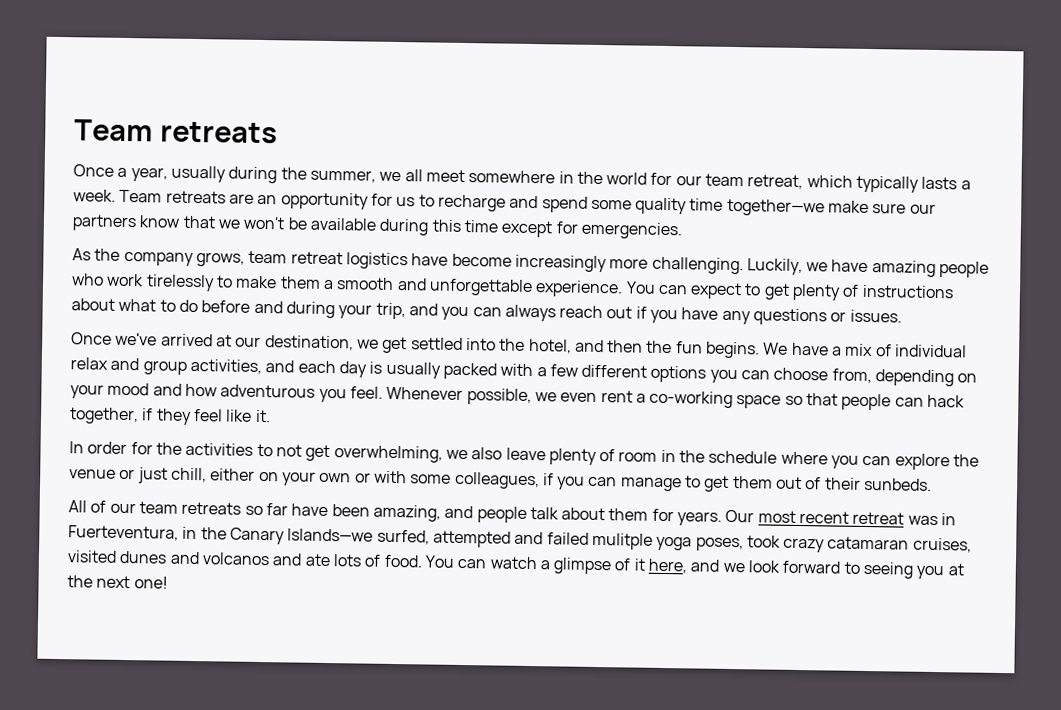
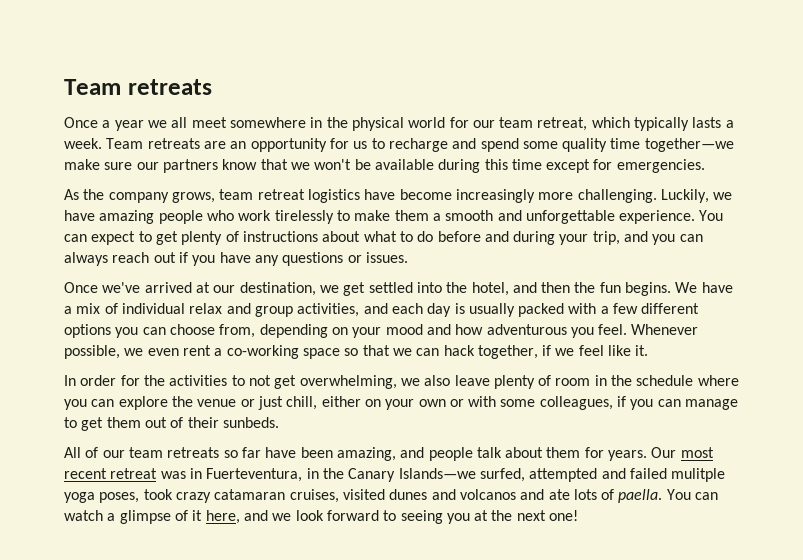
[130,165,376,184] year, usually during the summer, -> [114,120,144,131] year
(603, 178) none -> [351,117,404,131] physical
[841,393,892,411] people -> [392,348,412,356] we
[155,408,192,425] they -> [555,348,575,356] we
[383,554,423,568] food. -> [618,489,663,503] paella.

